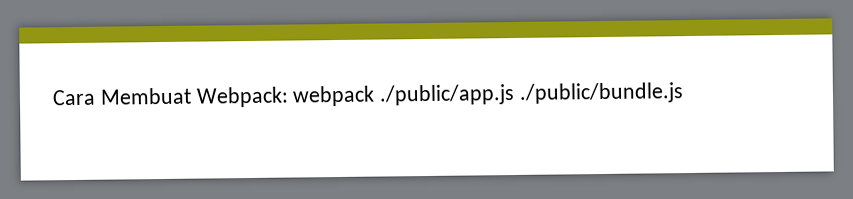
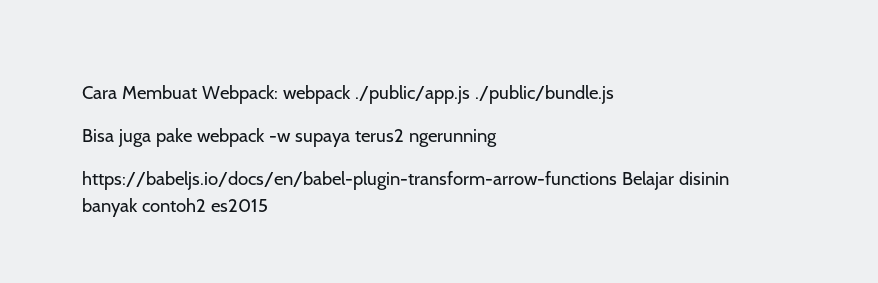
(685, 93) none -> [82,128,497,147] [82,171,729,190] [82,198,268,217] // Bisa juga pake webpack -w supaya terus2 ngerunning // https://babeljs.io/docs/en/babel-plugin-transform-arrow-functions Belajar disinin banyak contoh2 es2015

